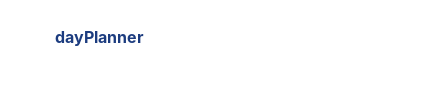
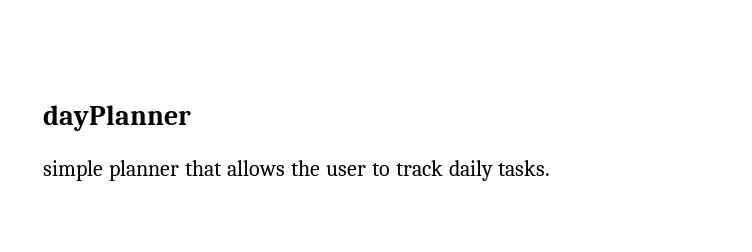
(144, 38) none -> [43,160,551,181] // simple planner that allows the user to track daily tasks.

